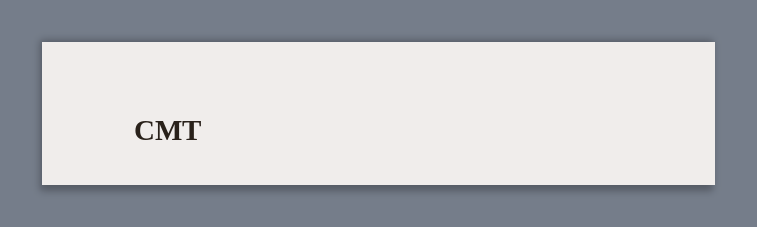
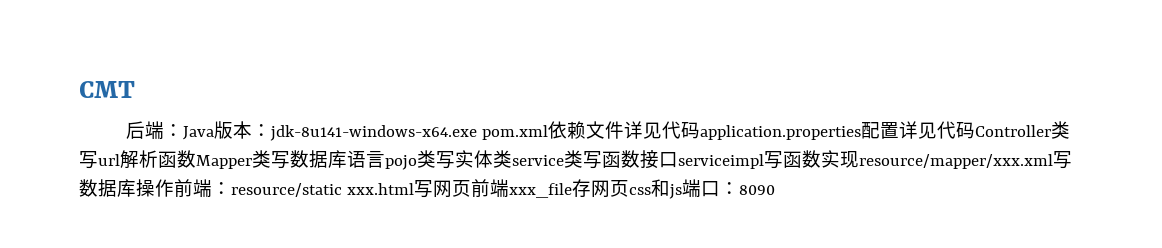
(201, 130) none -> [126,121,1071,141] [79,150,1072,170] [79,179,775,199] // 后端：Java版本：jdk-8u141-windows-x64.exe pom.xml依赖文件详见代码application.properties配置详见代码Controller类写url解析函数Mapper类写数据库语言pojo类写实体类service类写函数接口serviceimpl写函数实现resource/mapper/xxx.xml写数据库操作前端：resource/static xxx.html写网页前端xxx_file存网页css和js端口：8090

